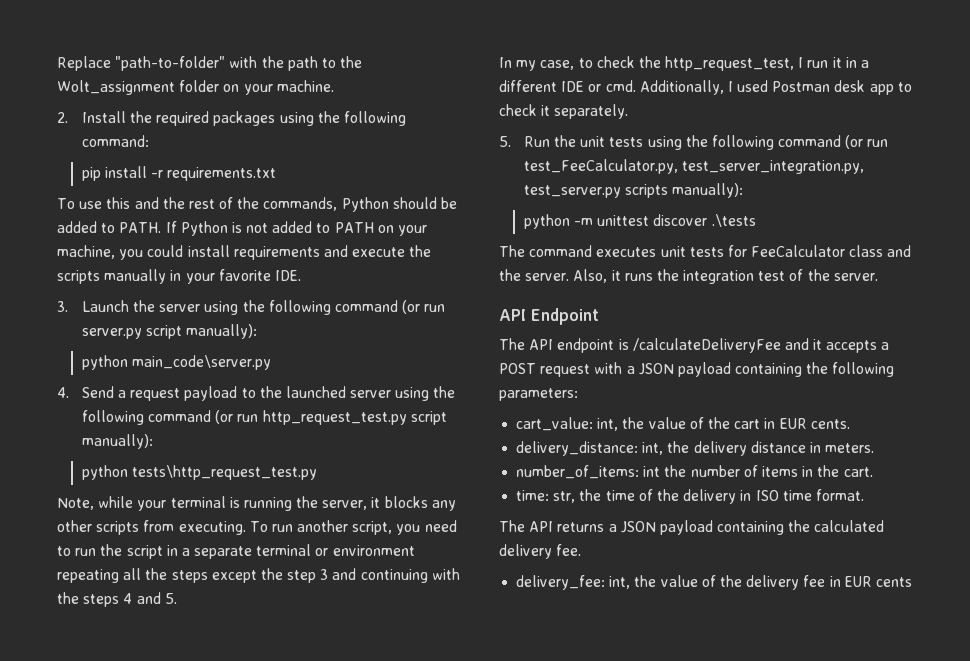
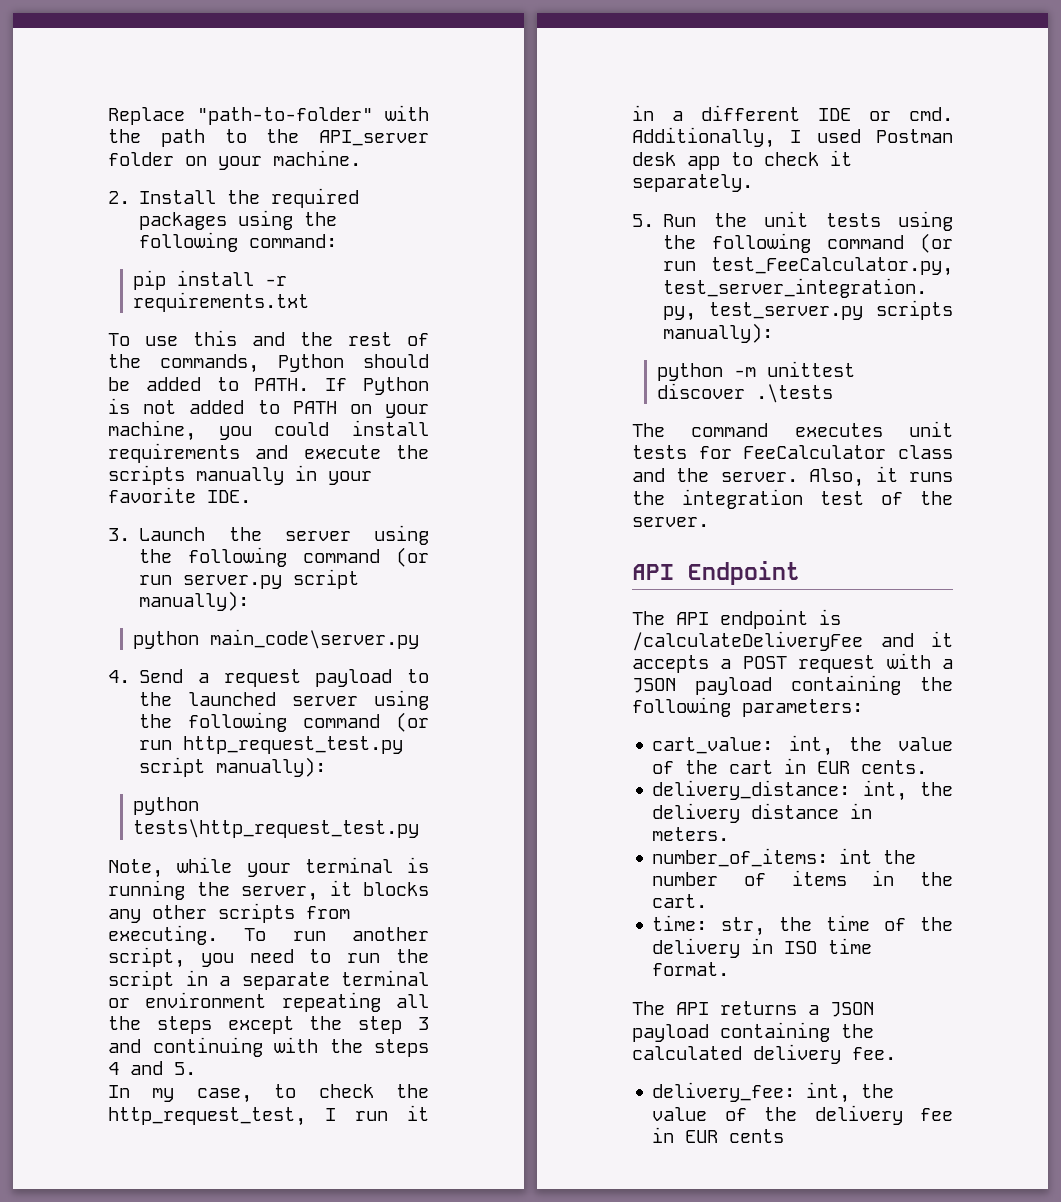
[57,80,175,95] Wolt_assignment -> [319,130,429,146] API_server

